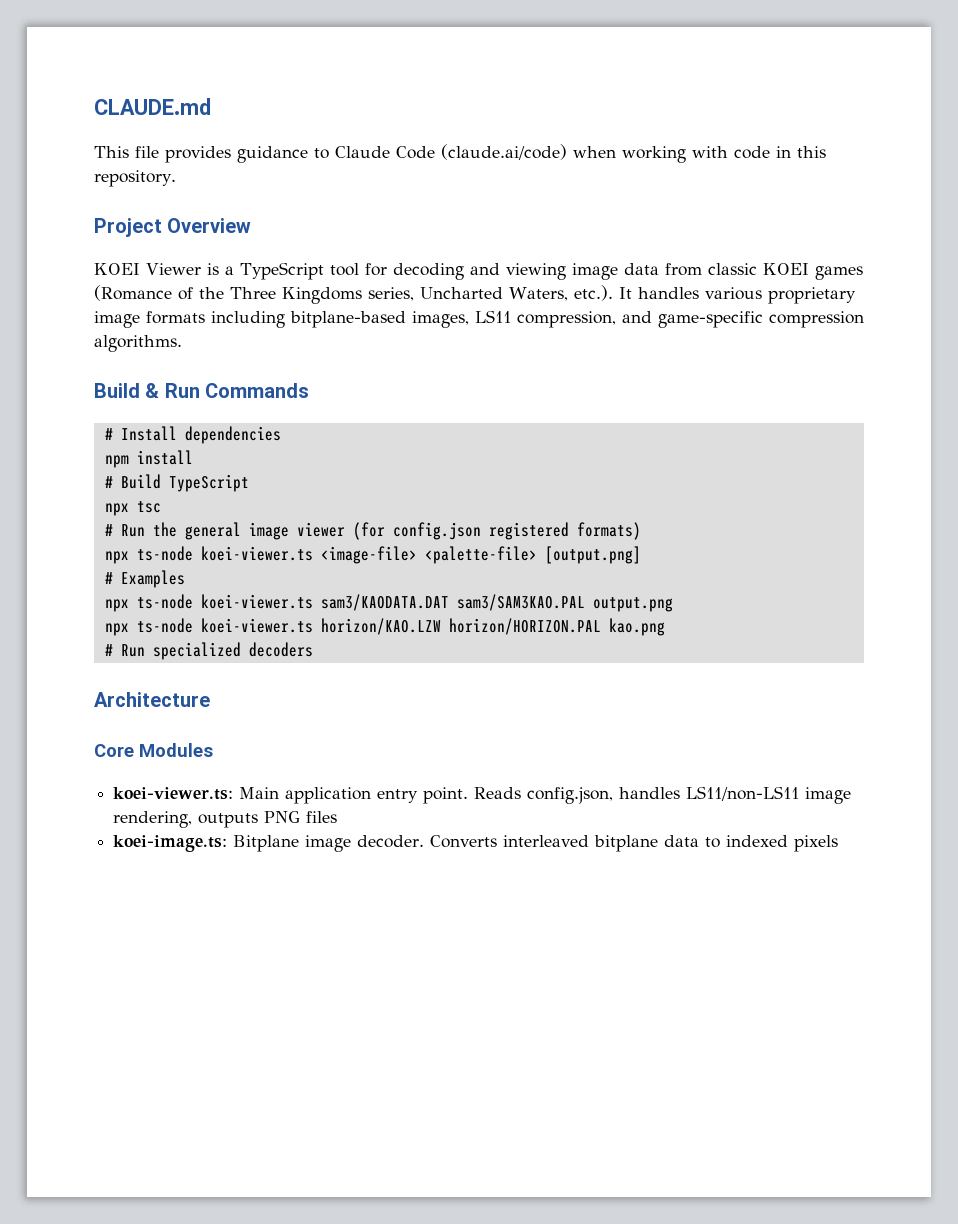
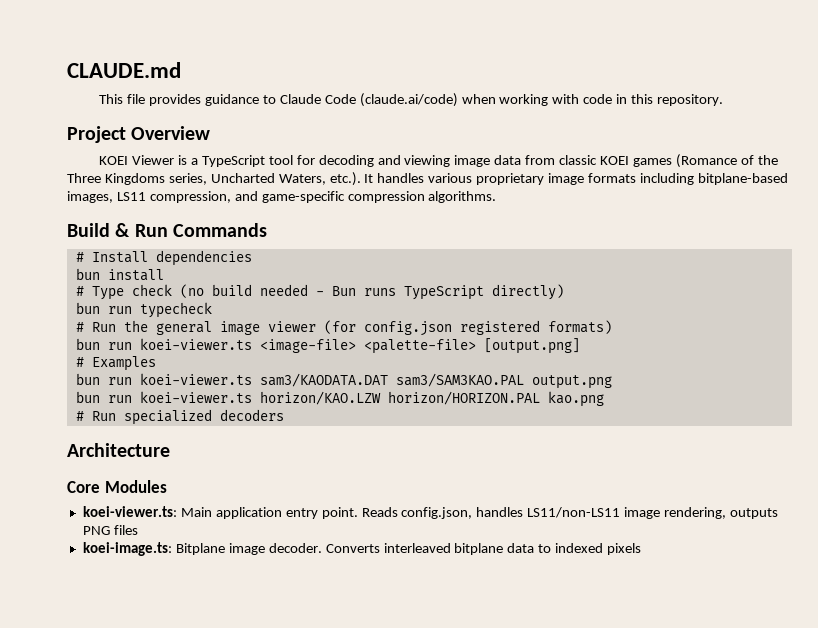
[104,455,129,468] npm -> [75,268,100,280] bun
[120,474,249,492] [104,501,161,516] Build TypeScript // npx tsc -> [91,284,564,300] [75,302,212,318] Type check (no build needed - Bun runs TypeScript directly) // bun run typecheck
[104,546,193,564] npx ts-node -> [75,338,132,350] bun run
[104,594,193,612] npx ts-node -> [75,373,132,385] bun run
[104,618,193,636] npx ts-node -> [75,391,132,403] bun run

